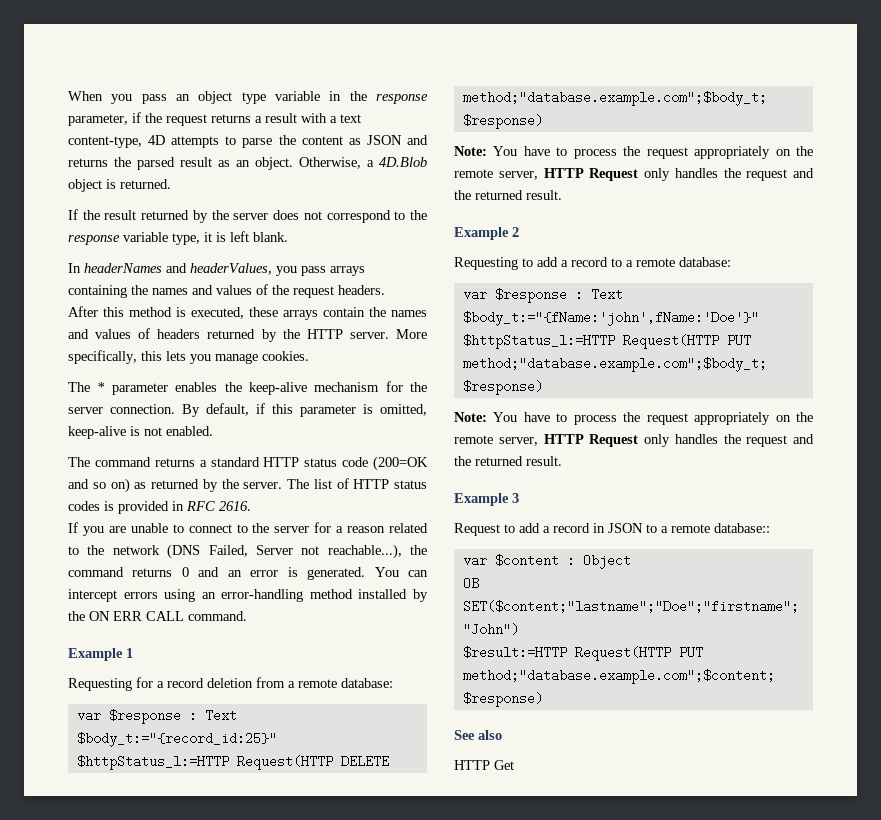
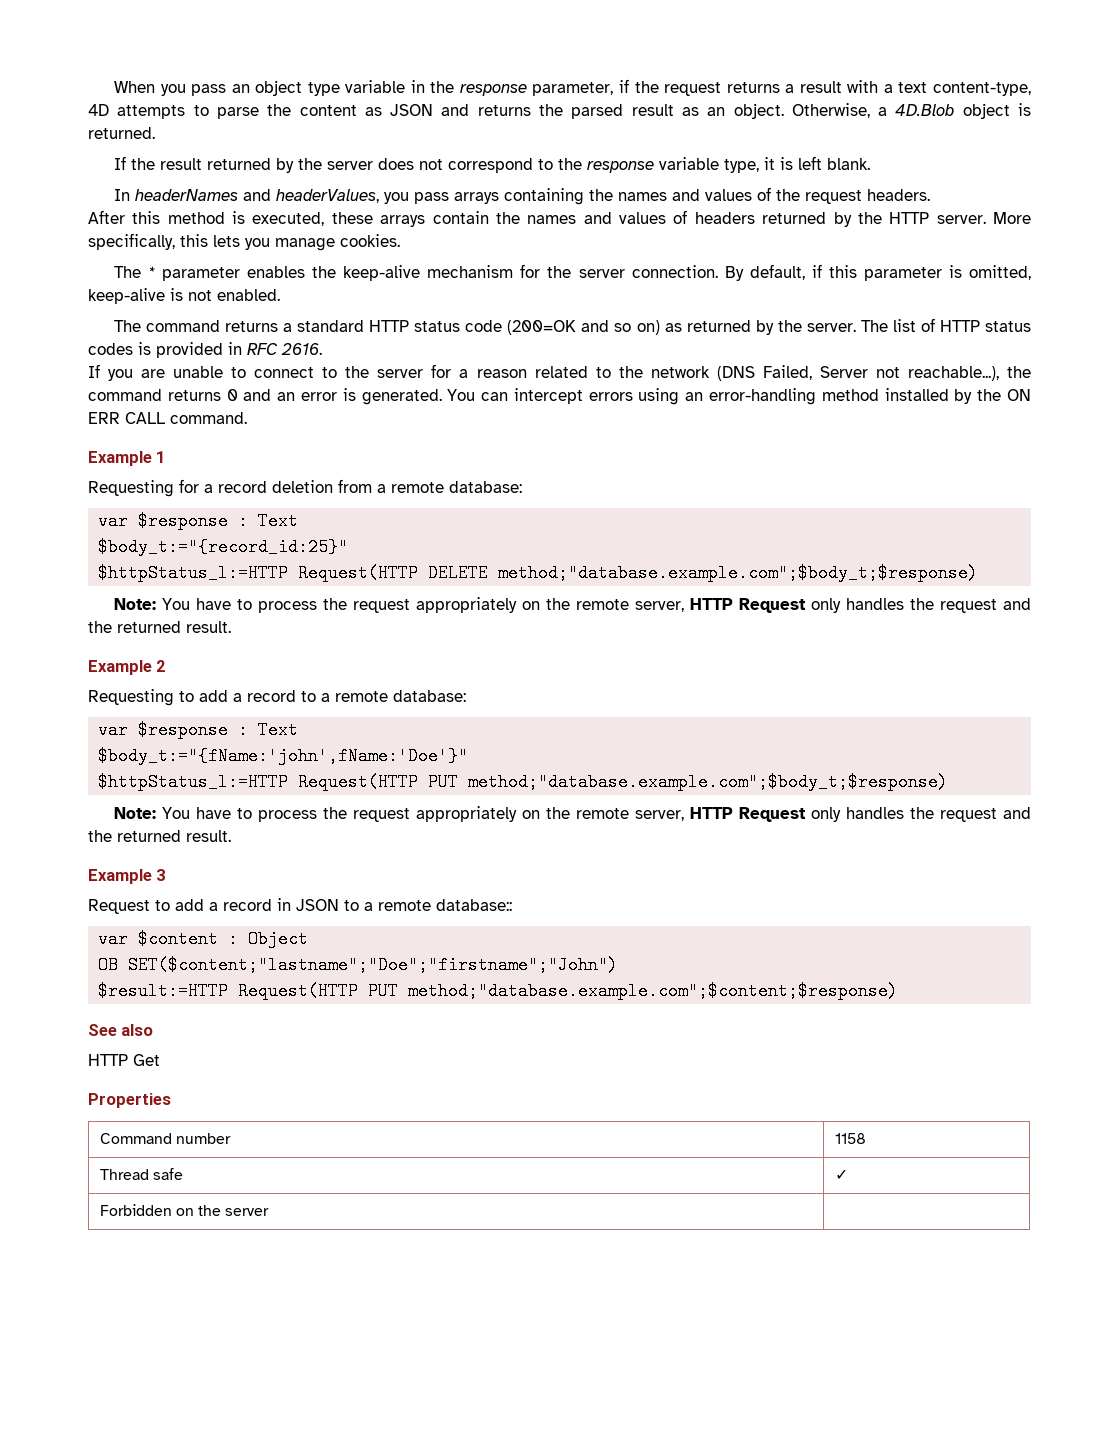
(514, 765) none -> [88,1093,171,1108] [99,1133,231,1144] [834,1133,866,1144] [99,1168,183,1180] [834,1169,848,1180] [99,1204,270,1216] // Properties // Command number | 1158 // Thread safe | ✓ // Forbidden on the server |

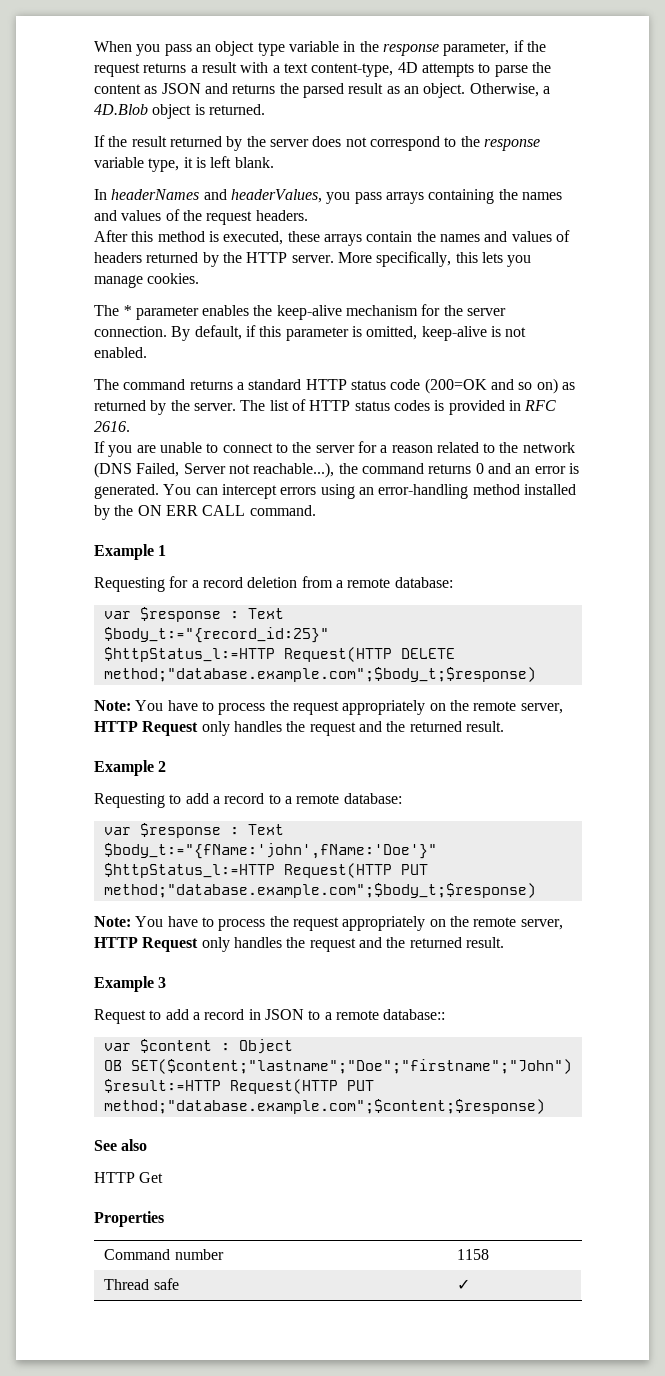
[99,1204,270,1216] // Forbidden on the server | -> (471, 1284) none

